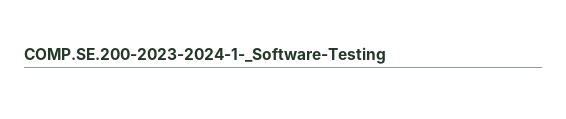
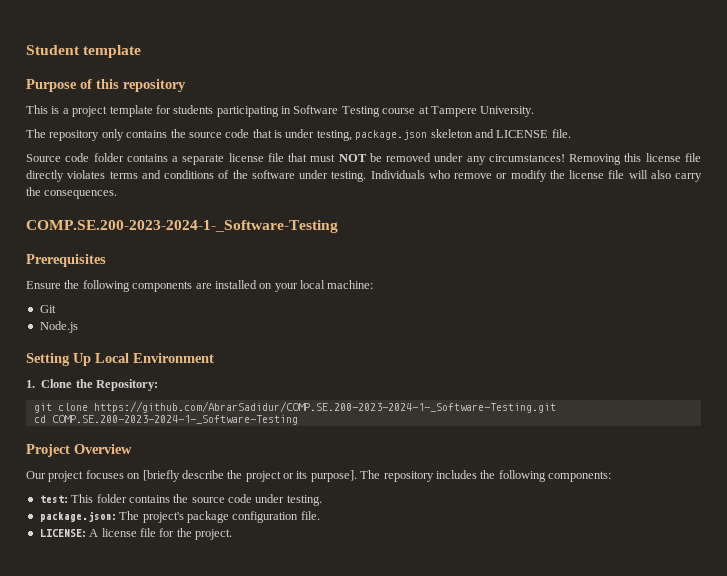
[24,47,386,64] COMP.SE.200-2023-2024-1-_Software-Testing -> [26,45,142,58] [26,79,186,92] [26,105,535,117] [26,129,571,141] [26,153,701,165] [26,170,702,182] [26,187,118,199] [26,220,338,233] [26,254,106,267] [26,280,374,292] [39,305,56,313] [39,321,78,333] [26,353,214,366] [26,379,158,391] [33,401,556,413] [33,415,298,425] [26,444,132,457] [26,470,611,482] [39,494,322,506] [39,511,320,523] [39,528,232,540] Student template // Purpose of this repository // This is a project template for students participating in Software Testing course at Tampere University. // The repository only contains the source code that is under testing, package.json skeleton and LICENSE file. // Source code folder contains a separate license file that must NOT be removed under any circumstances! Removing this license file directly violates terms and conditions of the software under testing. Individuals who remove or modify the license file will also carry the consequences. // COMP.SE.200-2023-2024-1-_Software-Testing // Prerequisites // Ensure the following components are installed on your local machine: // Git // Node.js // Setting Up Local Environment // 1. Clone the Repository: // git clone https://github.com/AbrarSadidur/COMP.SE.200-2023-2024-1-_Software-Testing.git // cd COMP.SE.200-2023-2024-1-_Software-Testing // Project Overview // Our project focuses on [briefly describe the project or its purpose]. The repository includes the following components: // test: This folder contains the source code under testing. // package.json: The project's package configuration file. // LICENSE: A license file for the project.

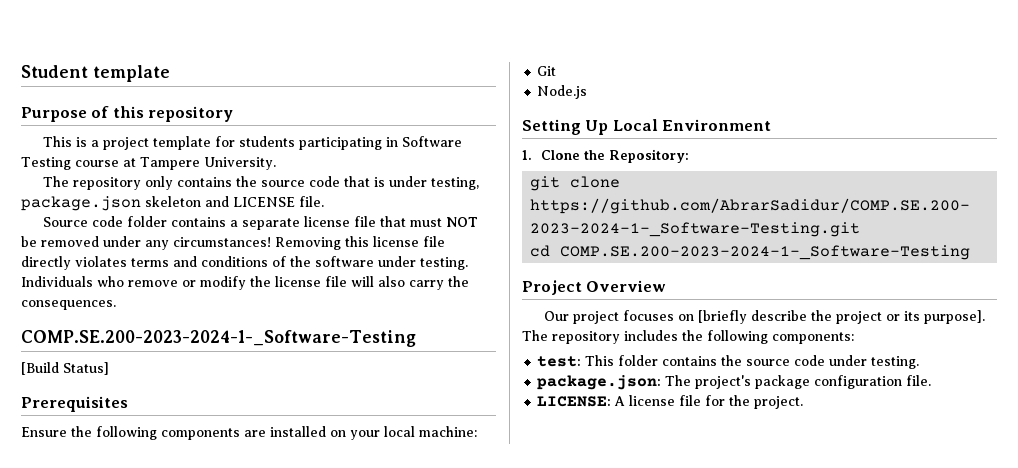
(338, 226) none -> [21,362,109,375] // [Build Status]

